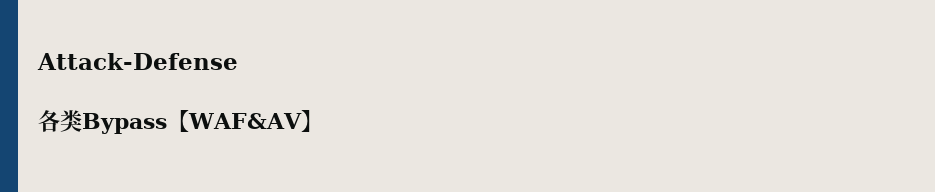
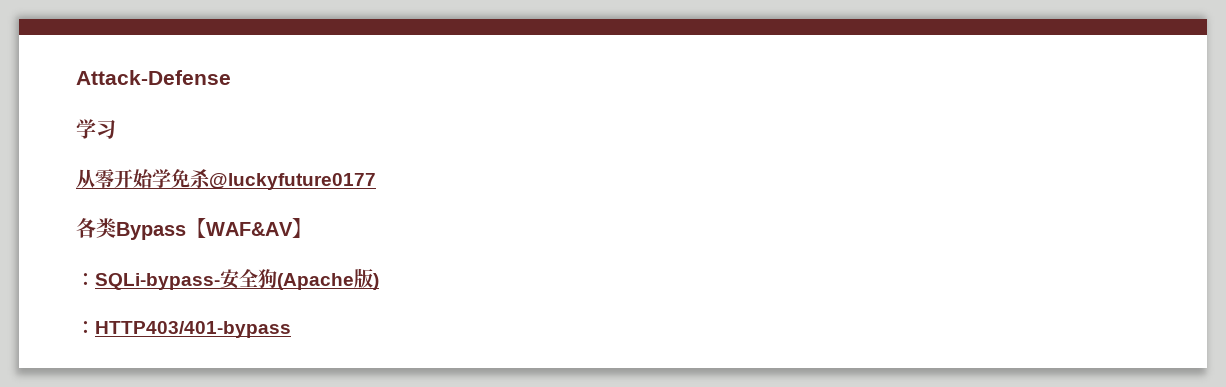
(238, 61) none -> [76,119,116,139] [76,169,376,190] // 学习 // 从零开始学免杀@luckyfuture0177
(323, 121) none -> [76,268,379,290] [76,321,291,338] // ：SQLi-bypass-安全狗(Apache版) // ：HTTP403/401-bypass

